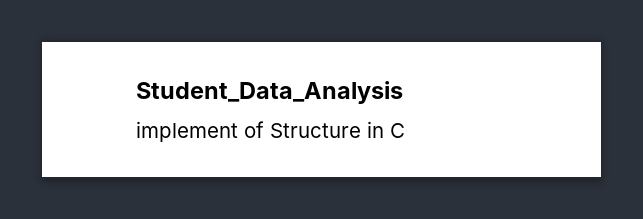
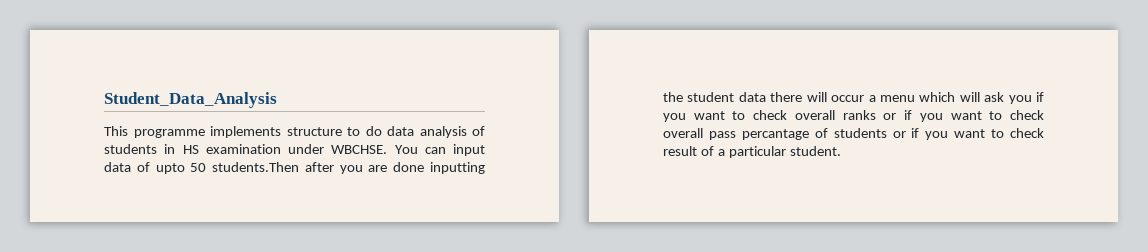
[136,121,405,142] implement of Structure in C -> [104,126,485,138] [104,144,485,156] [104,162,485,174] [663,92,1044,104] [663,110,1044,122] [663,128,1044,140] [663,146,841,158] This programme implements structure to do data analysis of students in HS examination under WBCHSE. You can input data of upto 50 students.Then after you are done inputting the student data there will occur a menu which will ask you if you want to check overall ranks or if you want to check overall pass percantage of students or if you want to check result of a particular student.

